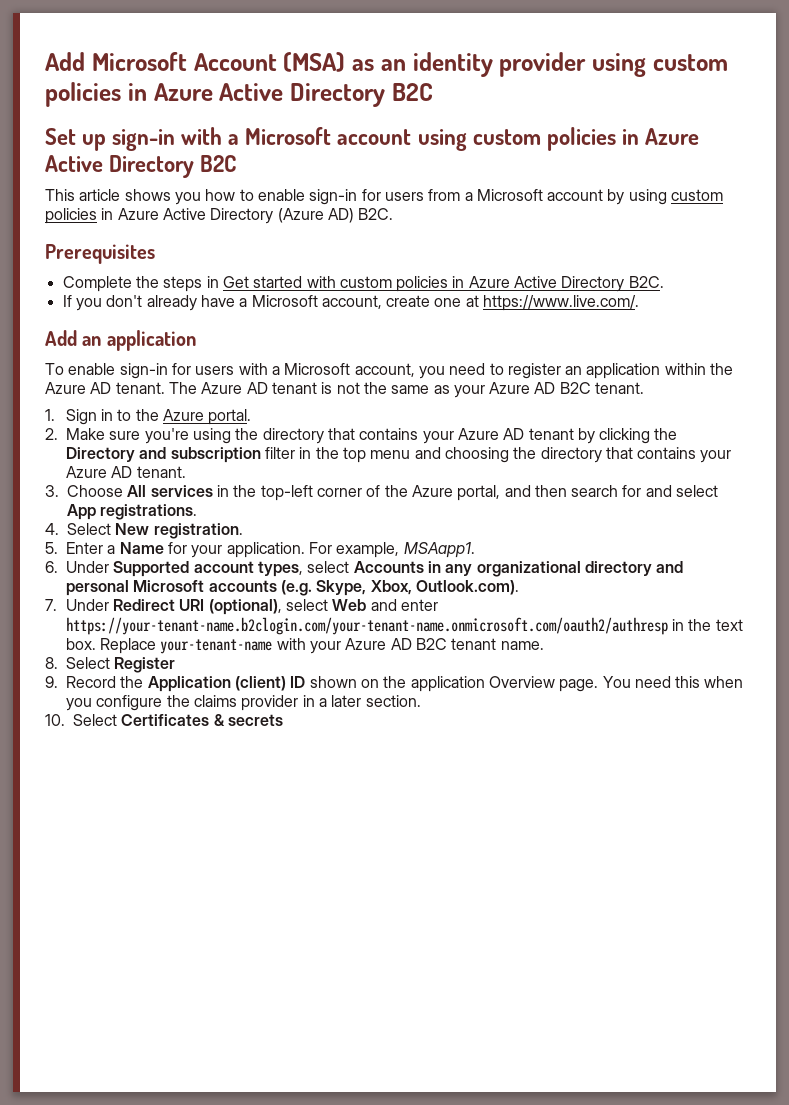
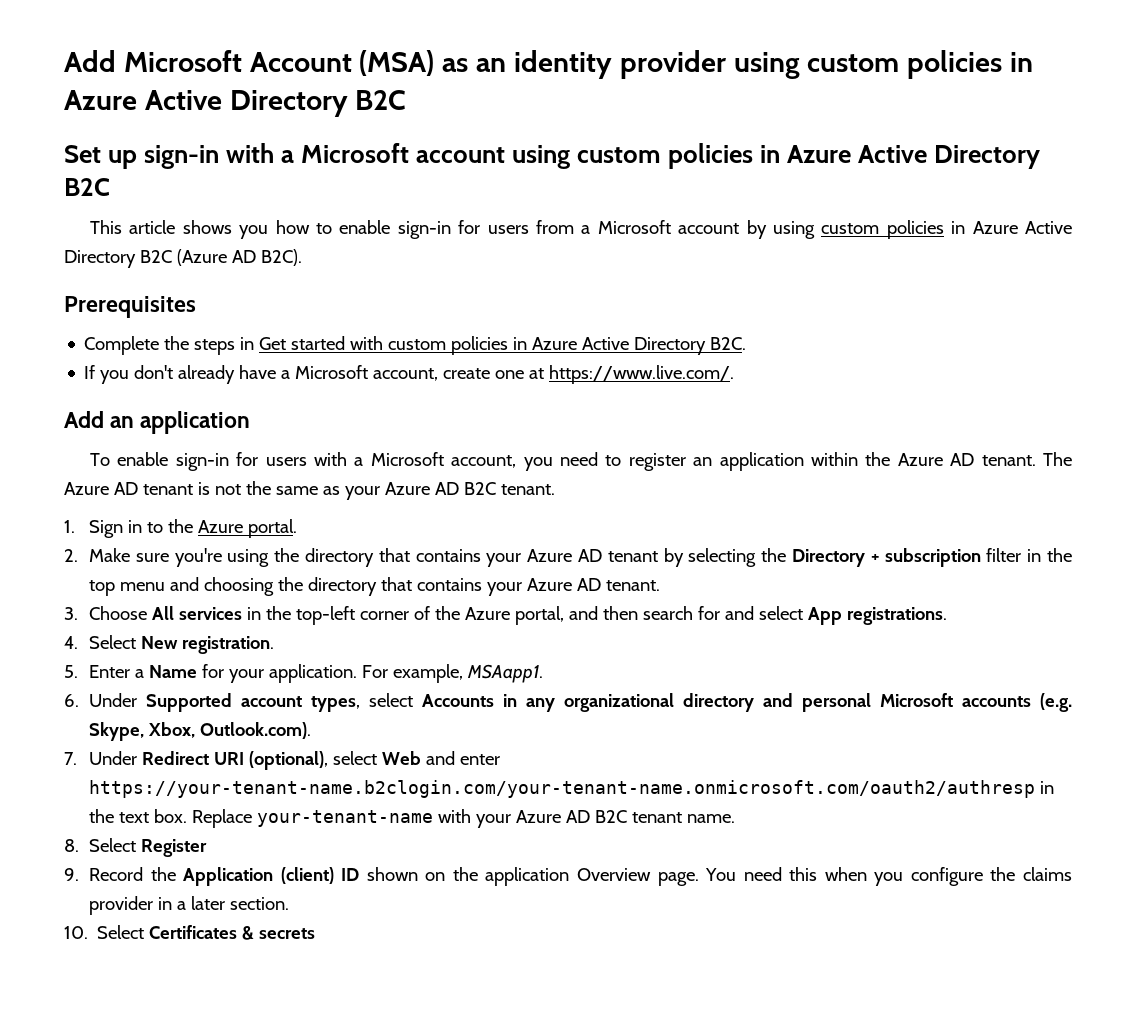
[277,208,394,223] (Azure AD) B2C. -> [139,249,302,266] B2C (Azure AD B2C).
[599,428,651,444] clicking -> [688,548,757,567] selecting
[139,447,167,459] and -> [870,554,879,562] +

